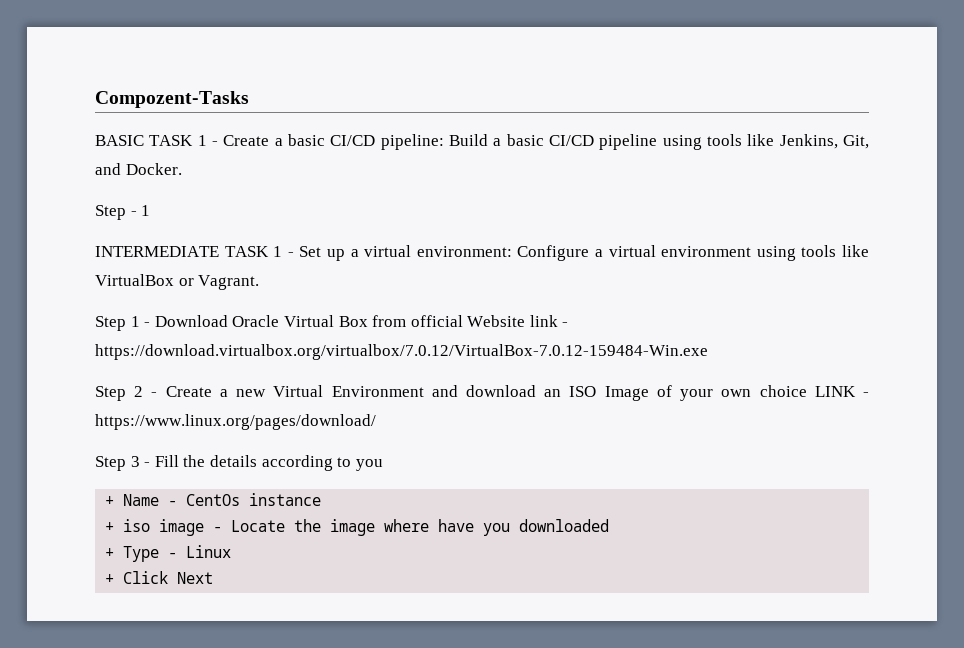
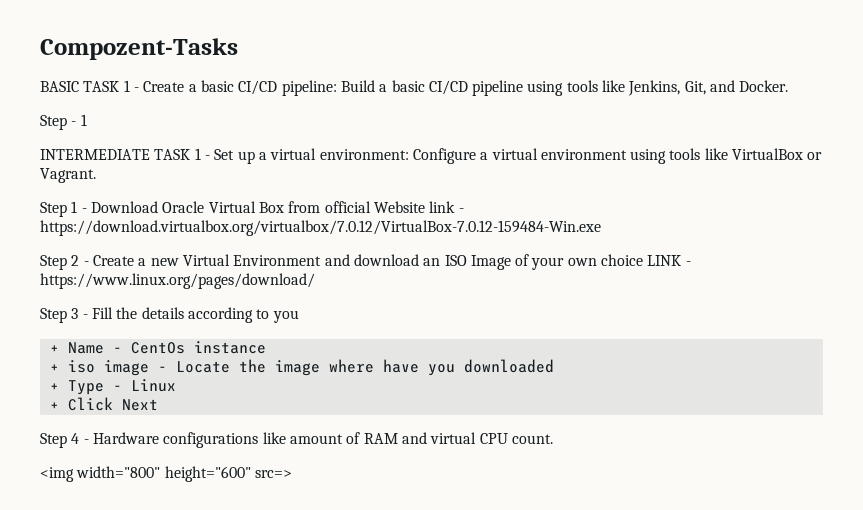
(214, 578) none -> [40,432,553,448] [40,466,292,482] // Step 4 - Hardware configurations like amount of RAM and virtual CPU count. // <img width="800" height="600" src=>

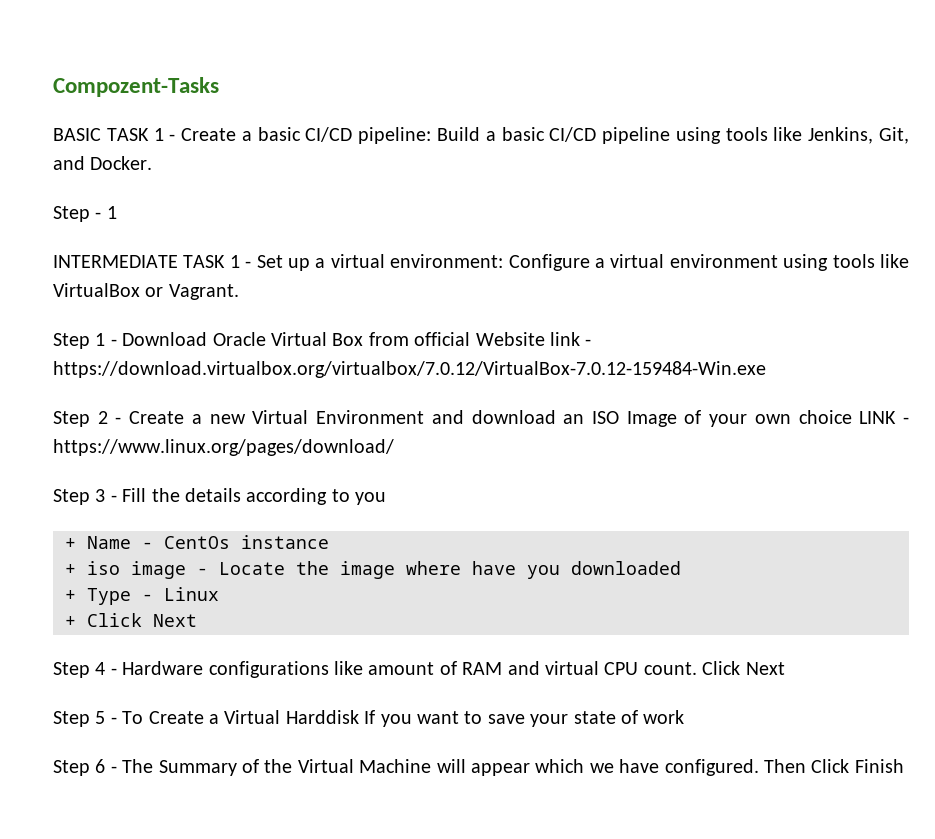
[40,466,292,482] // <img width="800" height="600" src=> -> [702,661,785,675] [53,710,685,727] [53,759,904,776] Click Next // Step 5 - To Create a Virtual Harddisk If you want to save your state of work // Step 6 - The Summary of the Virtual Machine will appear which we have configured. Then Click Finish

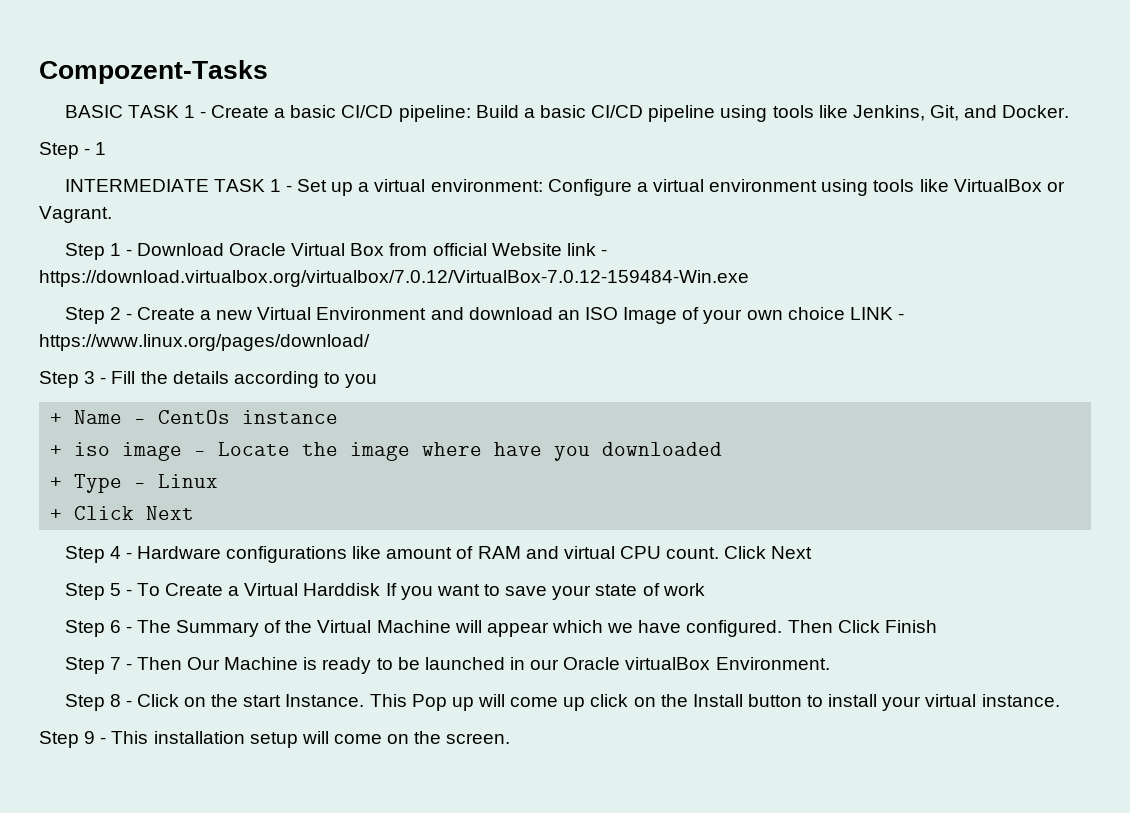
(904, 766) none -> [64,657,830,674] [64,694,1060,711] [39,731,511,748] // Step 7 - Then Our Machine is ready to be launched in our Oracle virtualBox Environment. // Step 8 - Click on the start Instance. This Pop up will come up click on the Install button to install your virtual instance. // Step 9 - This installation setup will come on the screen.

